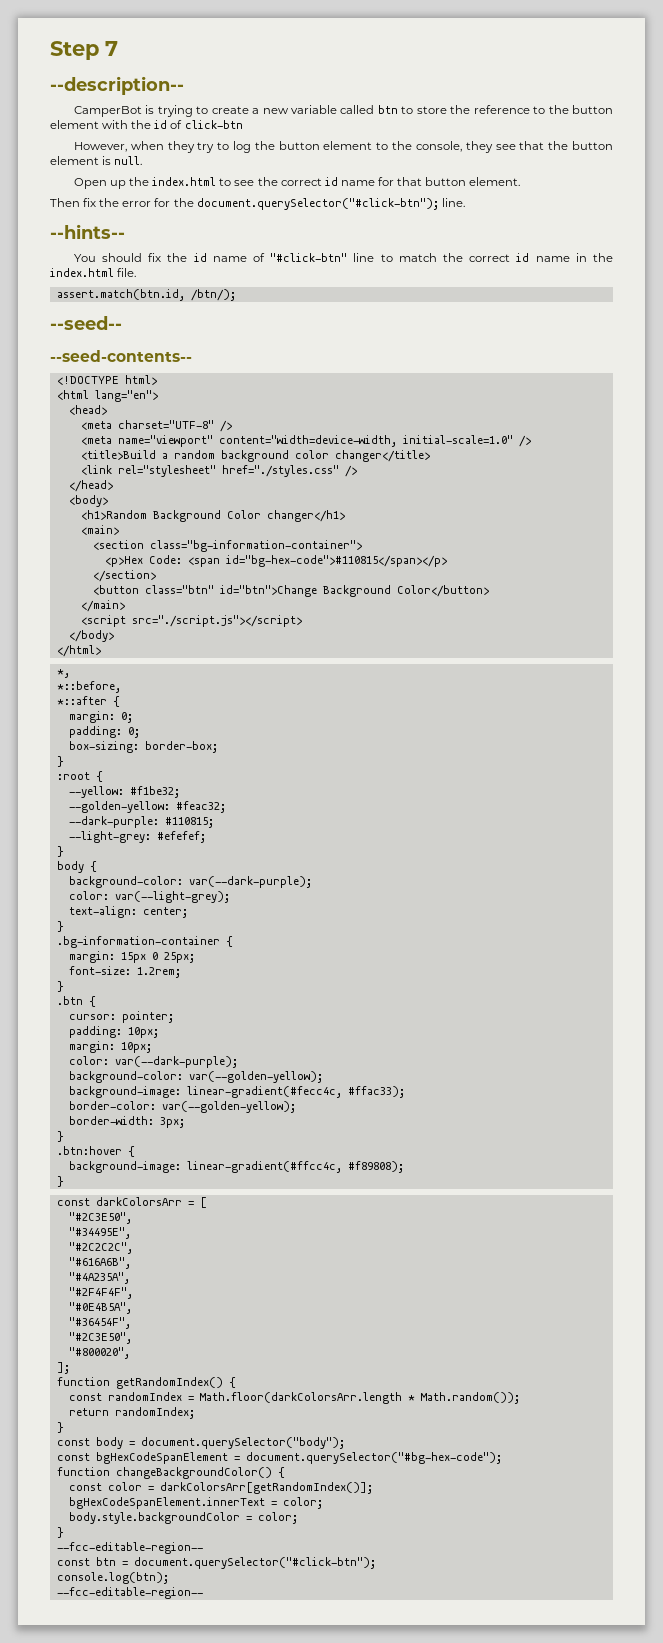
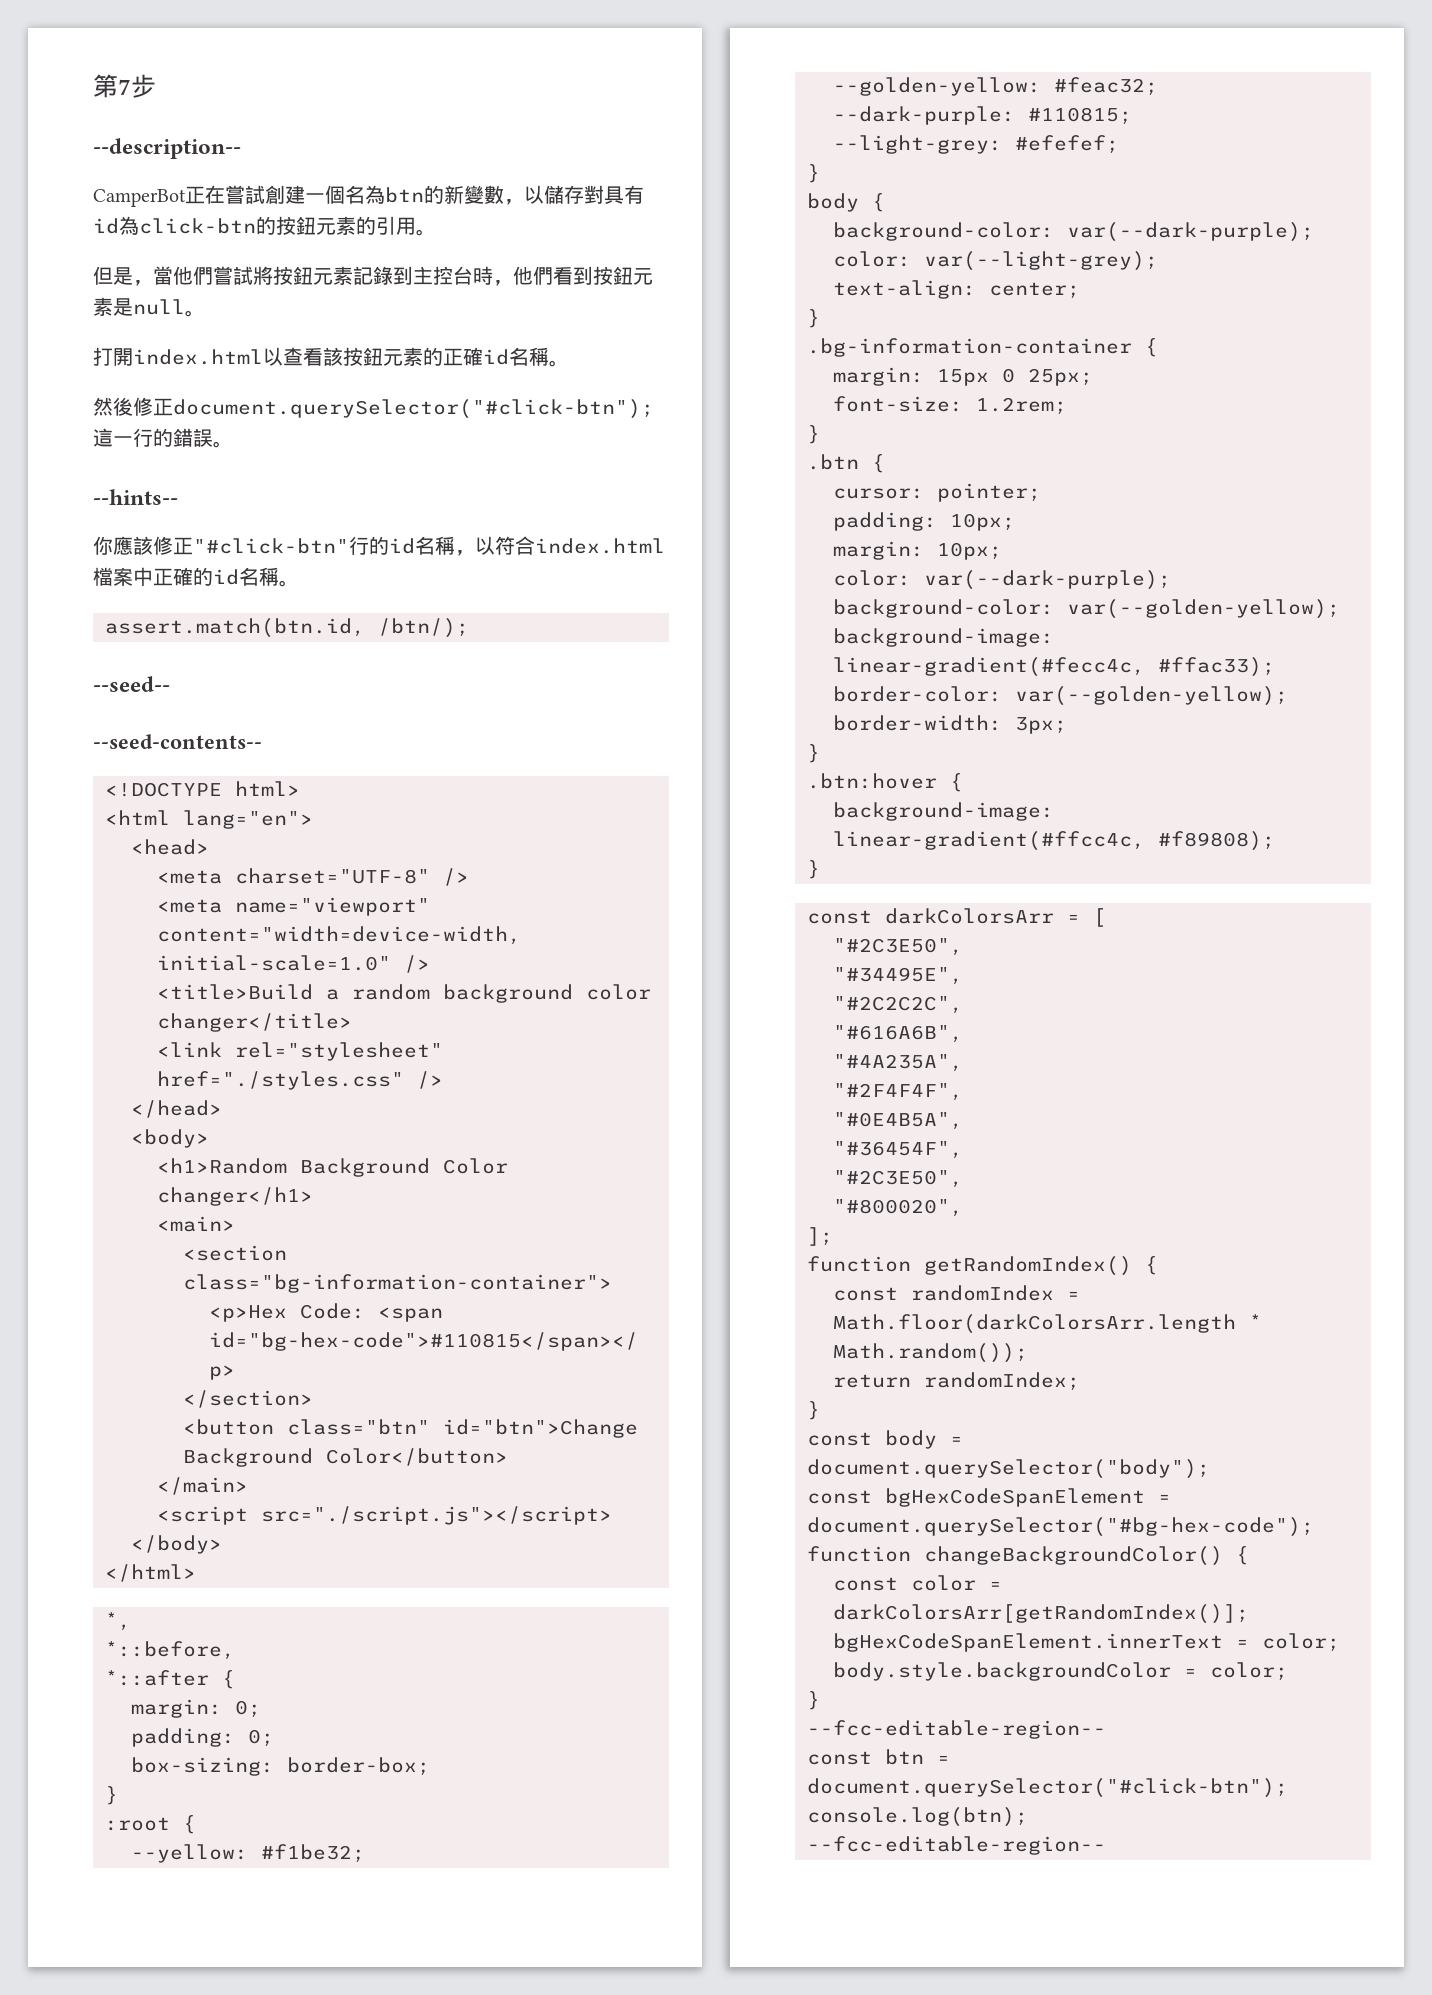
[50,41,99,60] Step -> [93,74,118,98] 第
(118, 48) none -> [131,74,156,98] 步
[145,105,613,117] [50,120,243,129] [73,141,613,153] [50,156,143,165] [73,177,521,189] [50,198,465,210] [50,224,125,239] [73,253,613,262] [50,268,137,277] is trying to create a new variable called btn to store the reference to the button element with the id of click-btn // However, when they try to log the button element to the console, they see that the button element is null. // Open up the index.html to see the correct id name for that button element. // Then fix the error for the document.querySelector("#click-btn"); line. // --hints-- // You should fix the id name of "#click-btn" line to match the correct id name in the index.html file. -> [185,185,644,205] [93,216,436,236] [93,266,653,286] [93,297,205,317] [93,347,569,367] [93,397,654,419] [93,428,233,448] [93,489,178,505] [93,536,665,556] [93,567,299,587] 正在嘗試創建一個名為btn的新變數，以儲存對具有id為click-btn的按鈕元素的引用。 // 但是，當他們嘗試將按鈕元素記錄到主控台時，他們看到按鈕元素是null。 // 打開index.html以查看該按鈕元素的正確id名稱。 // 然後修正document.querySelector("#click-btn");這一行的錯誤。 // --hints-- // 你應該修正"#click-btn"行的id名稱，以符合index.html檔案中正確的id名稱。

